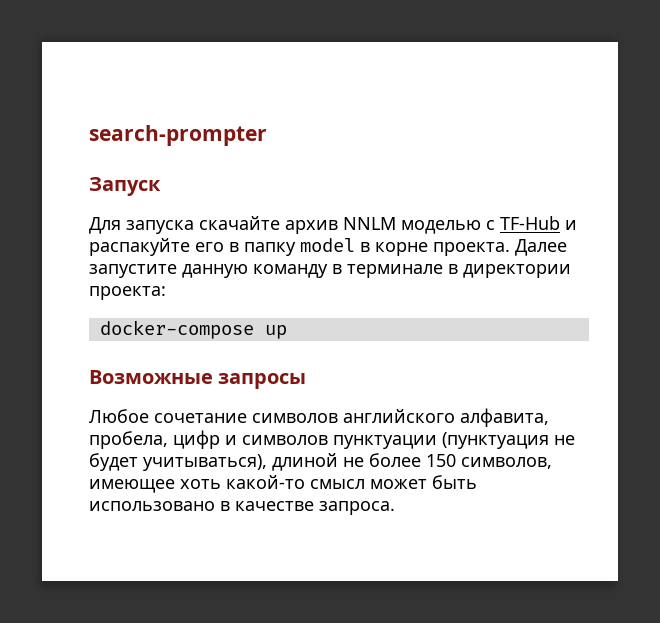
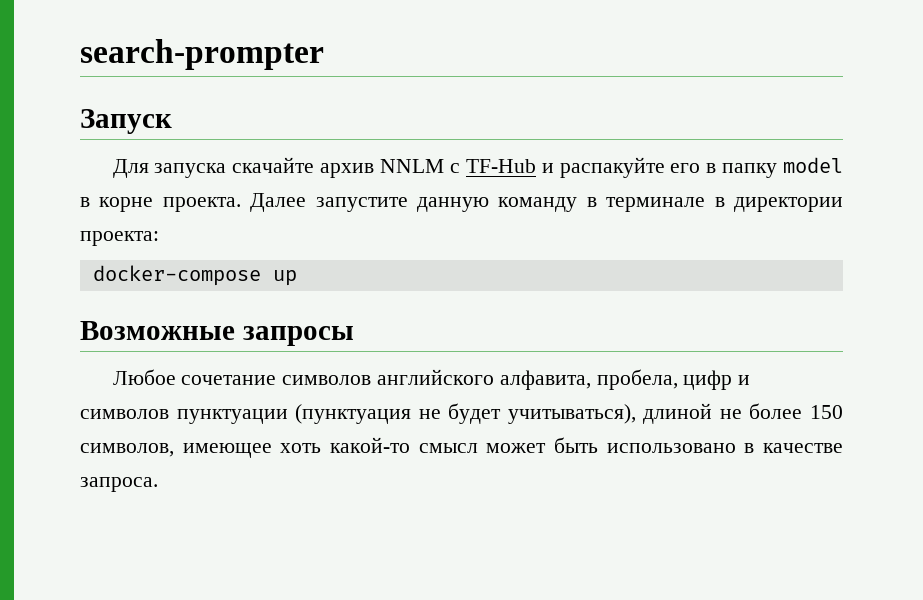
[401,220,481,234] моделью -> (445, 166) none

